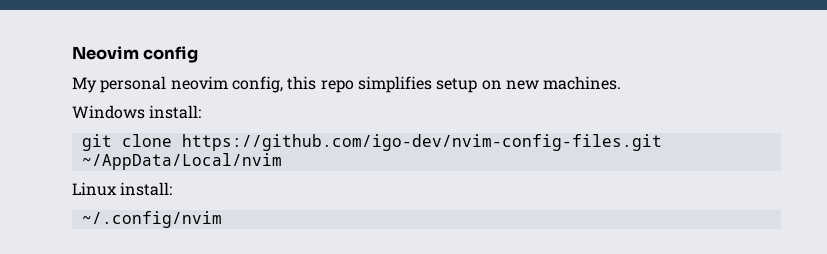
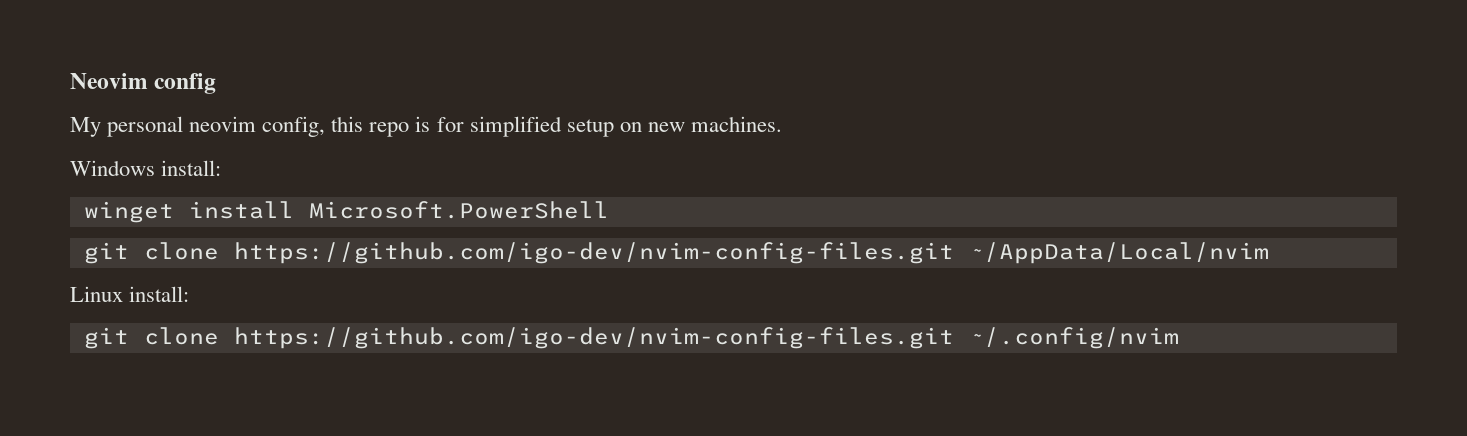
[357,76,432,93] simplifies -> [415,116,562,137] is for simplified
(202, 112) none -> [83,201,609,223] // winget install Microsoft.PowerShell
(173, 189) none -> [83,327,954,349] git clone https://github.com/igo-dev/nvim-config-files.git

